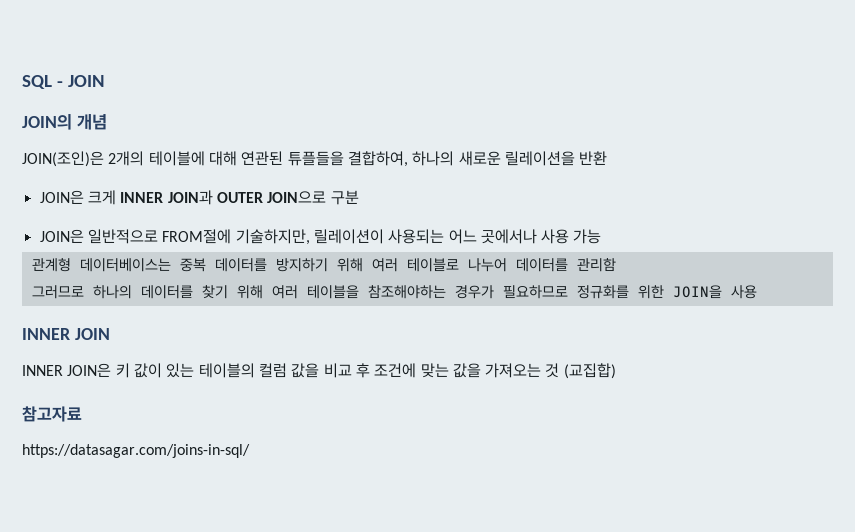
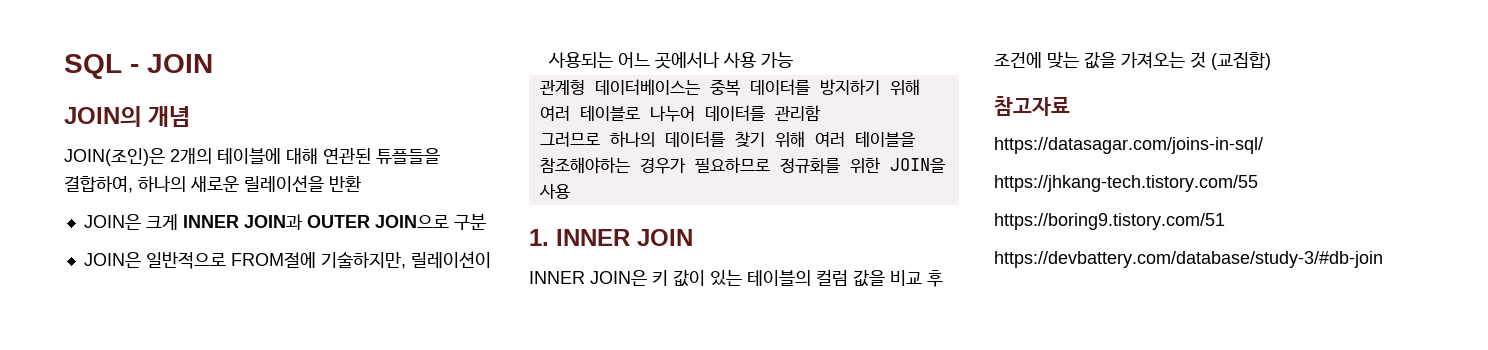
(757, 292) none -> [529,229,549,246] 1.
(250, 451) none -> [994,175,1258,192] [994,213,1225,230] [994,251,1383,268] // https://jhkang-tech.tistory.com/55 // https://boring9.tistory.com/51 // https://devbattery.com/database/study-3/#db-join

